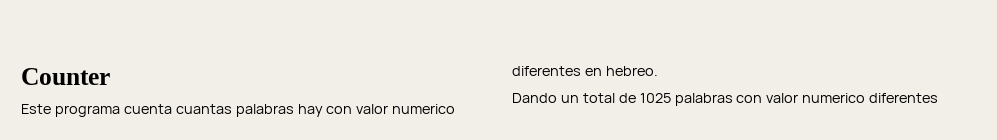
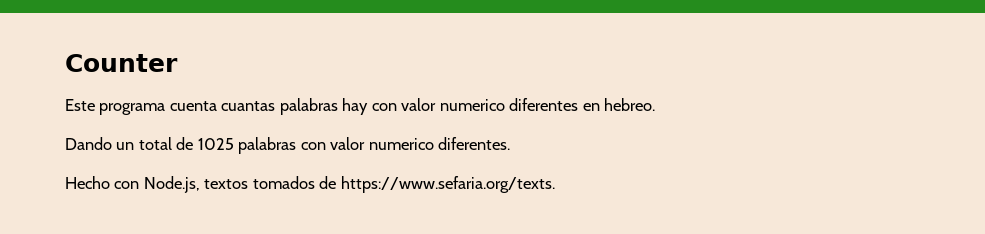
[869,93,939,103] diferentes -> [438,137,511,150] [65,176,555,193] diferentes. // Hecho con Node.js, textos tomados de https://www.sefaria.org/texts.

